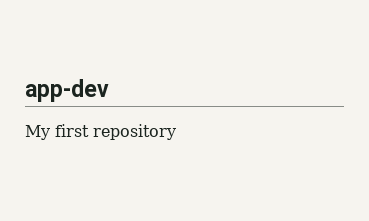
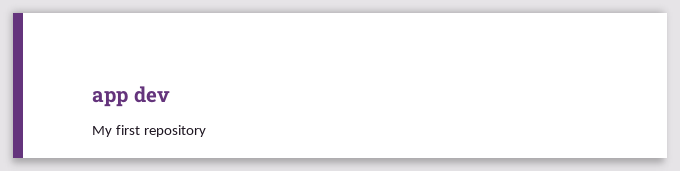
[25,79,109,102] app-dev -> [92,86,170,107] app dev

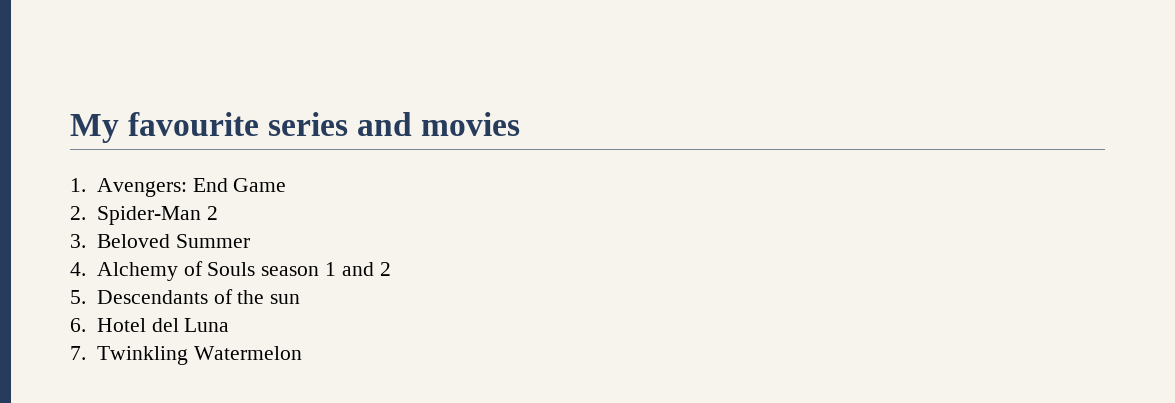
[92,86,170,107] [92,125,206,137] app dev // My first repository -> [70,112,521,143] [70,178,287,197] [70,206,218,225] [70,234,250,248] [70,261,391,281] [70,289,301,304] [70,318,230,332] [70,346,302,365] My favourite series and movies // 1. Avengers: End Game // 2. Spider-Man 2 // 3. Beloved Summer // 4. Alchemy of Souls season 1 and 2 // 5. Descendants of the sun // 6. Hotel del Luna // 7. Twinkling Watermelon

